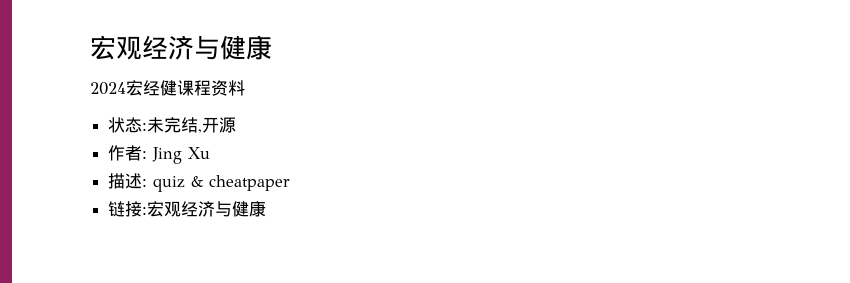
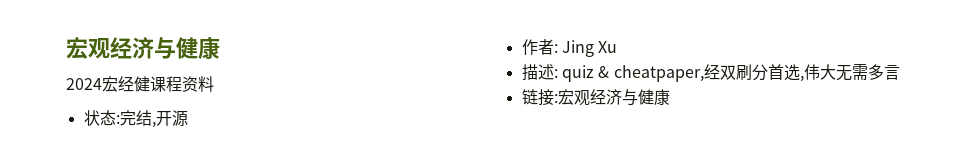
[147,117,165,133] 未 -> (120, 119) none
[209,175,291,191] cheatpaper -> [613,64,900,82] cheatpaper,经双刷分首选,伟大无需多言

